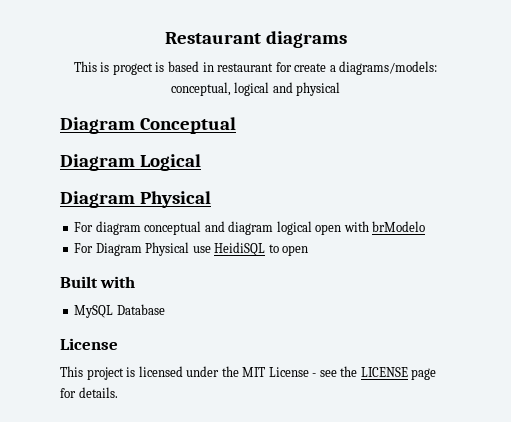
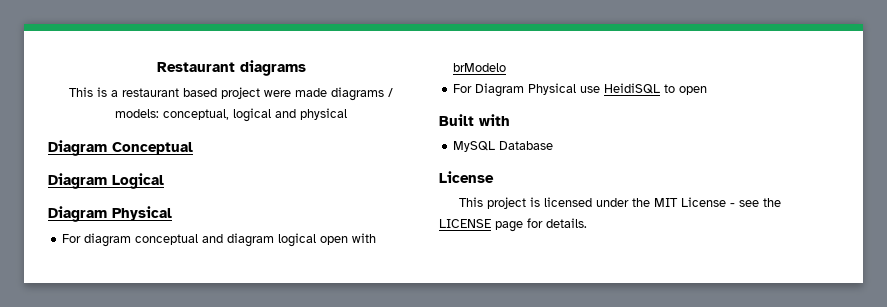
[112,61,438,75] progect is based in restaurant for create a diagrams/models: -> [111,87,393,101] [115,109,159,118] a restaurant based project were made diagrams / models:

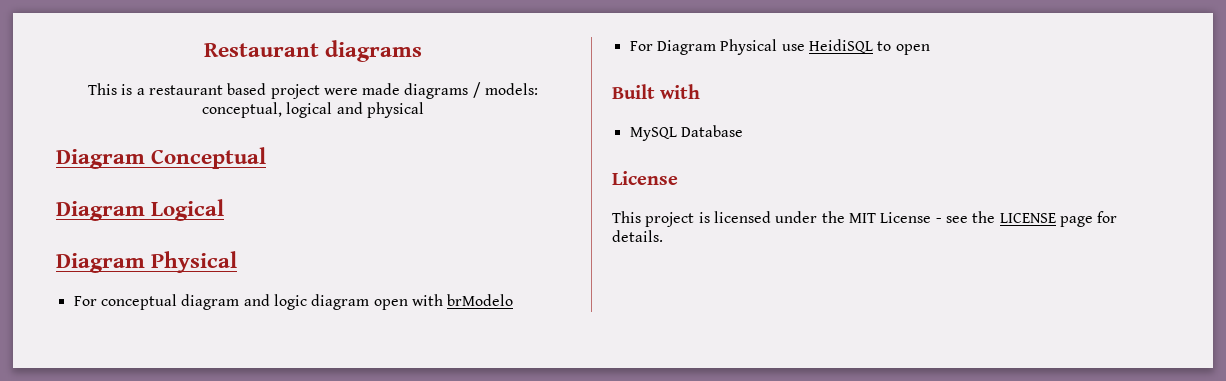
[84,233,317,247] diagram conceptual and diagram logical -> [100,294,370,310] conceptual diagram and logic diagram

